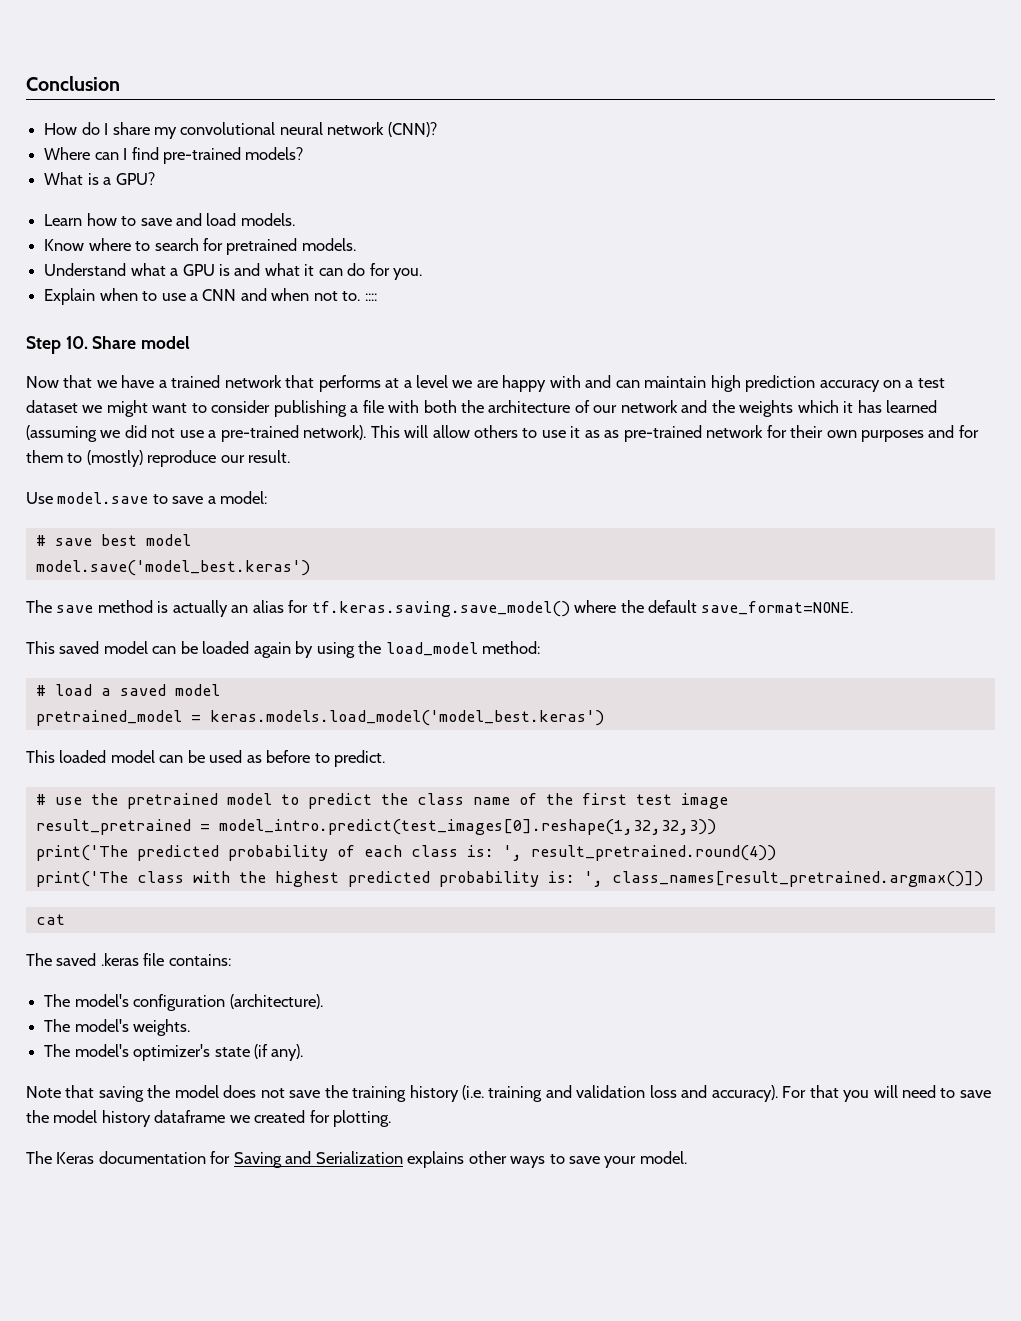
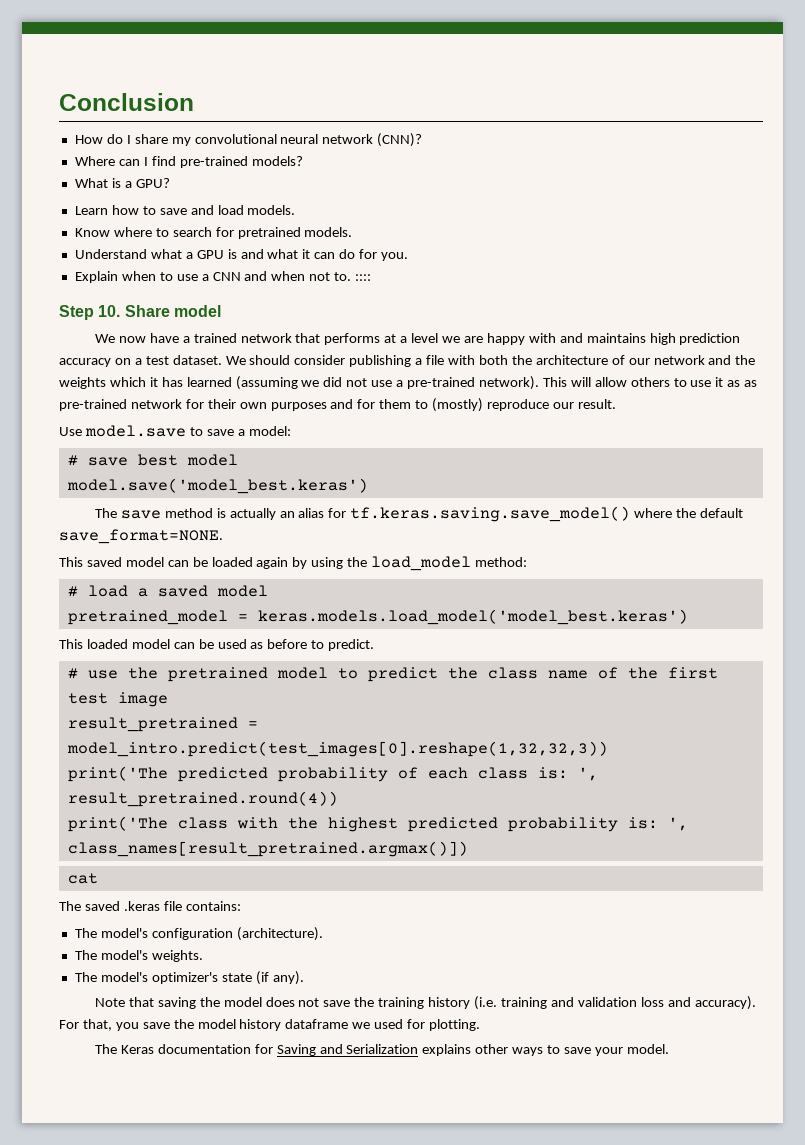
[26,375,117,388] Now that we -> [94,334,146,343] We now
[615,376,707,388] can maintain -> [586,333,646,343] maintains
[26,400,207,417] dataset we might want to -> [172,355,291,365] dataset. We should
[809,1085,956,1102] that you will need to -> [82,1019,139,1031] that, you
[254,1110,306,1123] created -> [374,1019,404,1029] used

